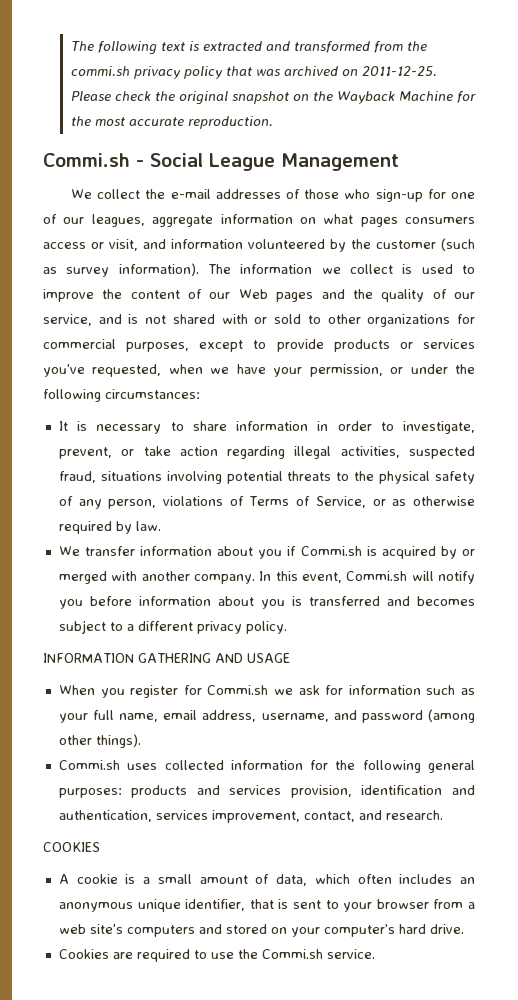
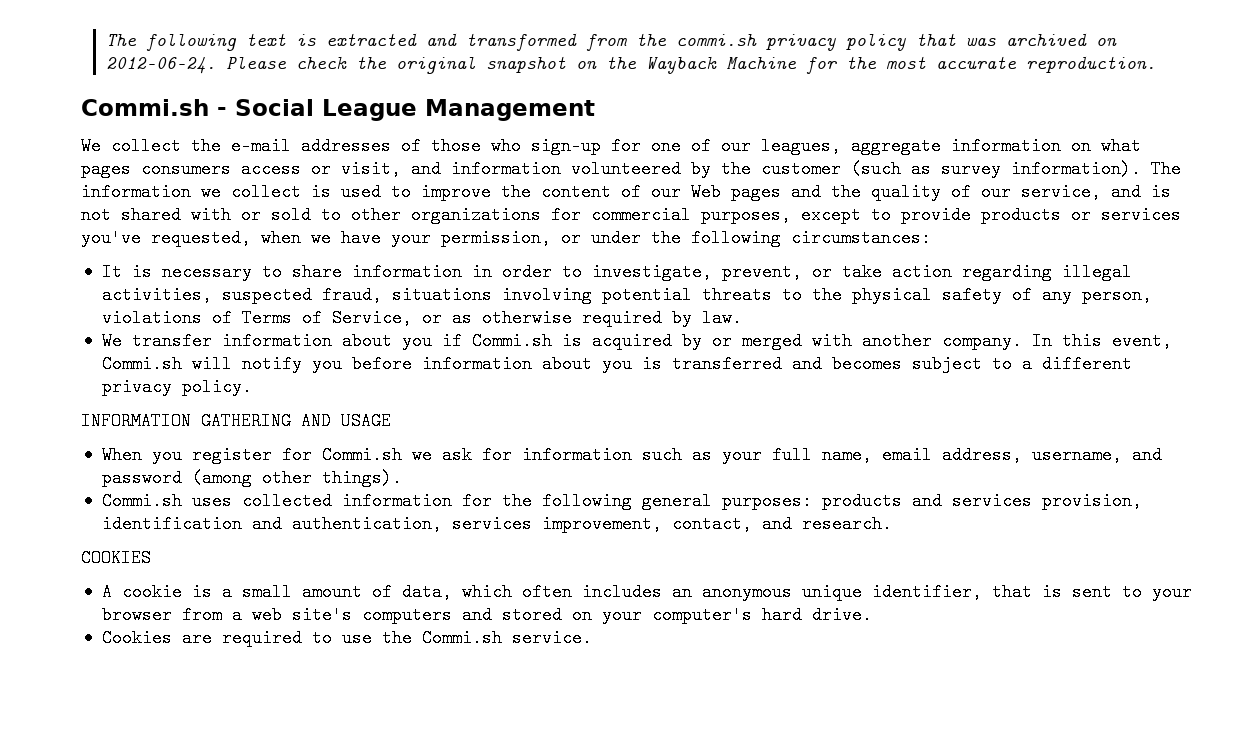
[361,66,437,77] 2011-12-25. -> [106,57,217,74] 2012-06-24.

